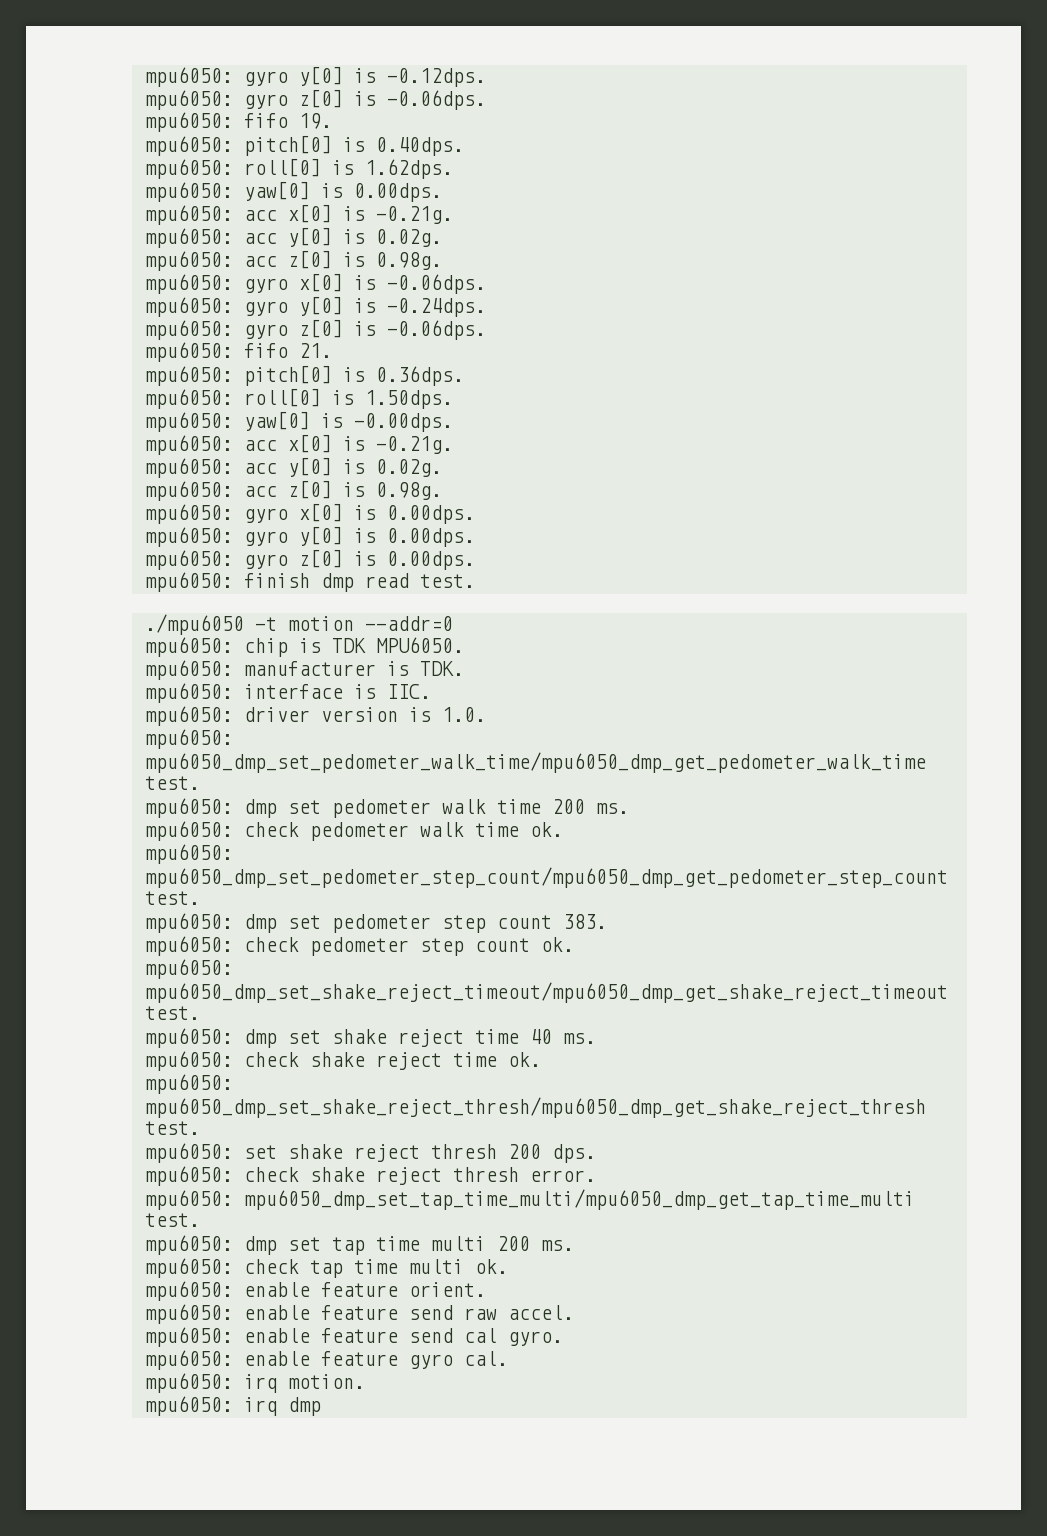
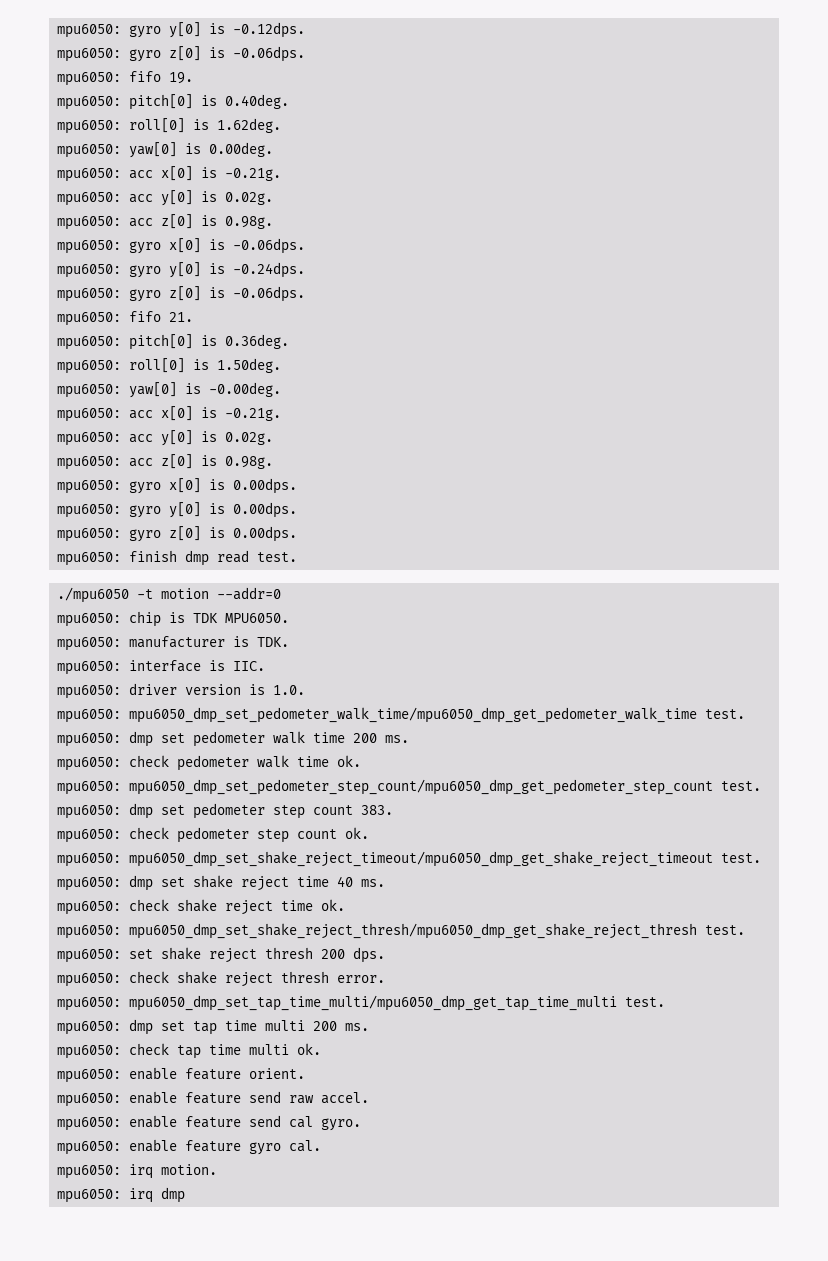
[375,137,464,156] [144,158,453,179] [144,181,442,202] 0.40dps. // mpu6050: roll[0] is 1.62dps. // mpu6050: yaw[0] is 0.00dps. -> [225,94,290,109] [57,118,282,134] [57,142,274,158] 0.40deg. // mpu6050: roll[0] is 1.62deg. // mpu6050: yaw[0] is 0.00deg.
[375,366,464,386] [144,388,453,409] [144,411,453,432] 0.36dps. // mpu6050: roll[0] is 1.50dps. // mpu6050: yaw[0] is -0.00dps. -> [225,334,290,349] [57,358,282,374] [57,382,282,398] 0.36deg. // mpu6050: roll[0] is 1.50deg. // mpu6050: yaw[0] is -0.00deg.

